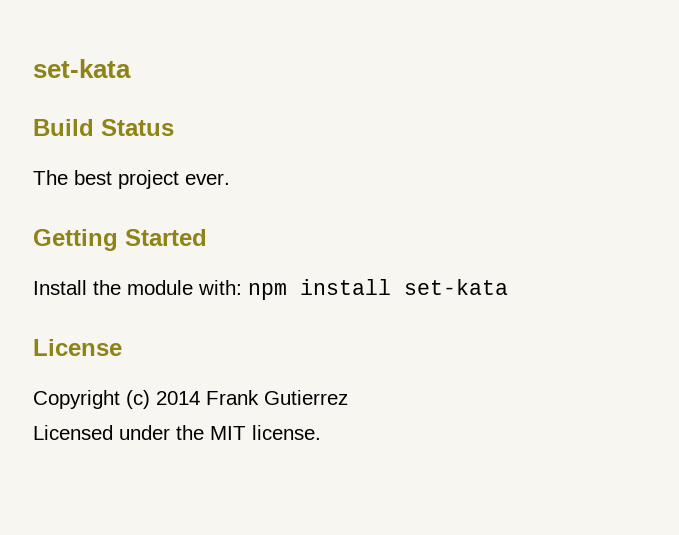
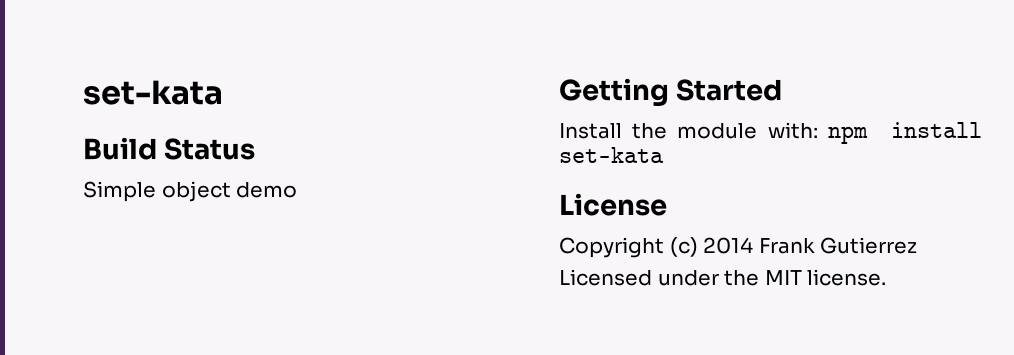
[33,170,230,189] The best project ever. -> [83,181,298,202] Simple object demo

